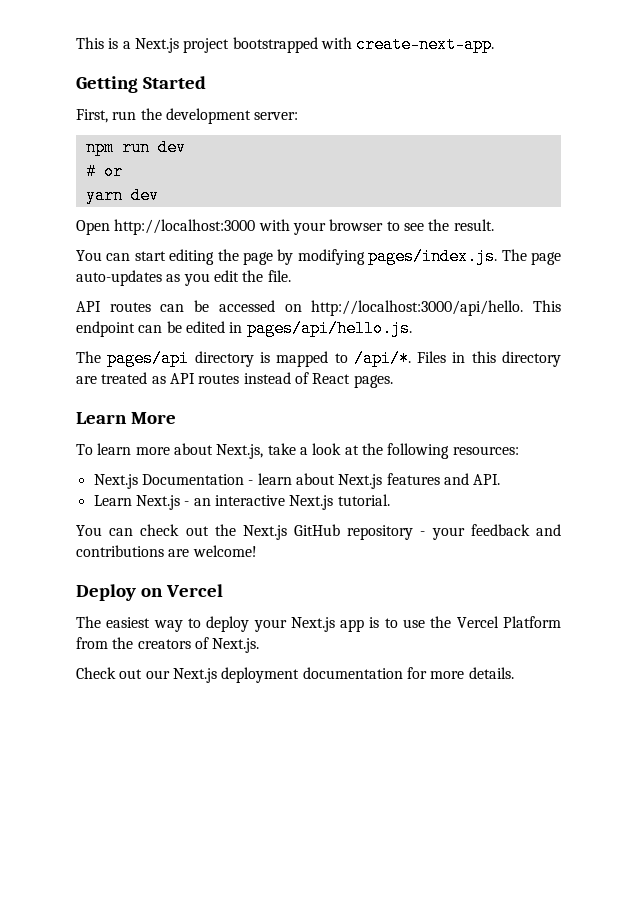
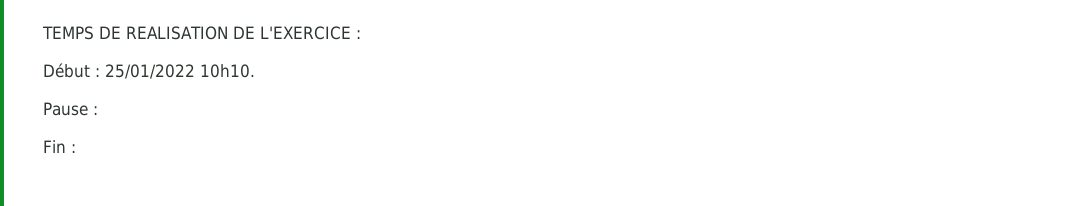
[76,36,495,53] [76,76,206,93] [76,108,299,124] [85,139,186,156] [85,163,123,180] [85,187,159,204] [76,219,494,235] [76,248,561,265] [76,270,291,286] [76,300,561,316] [76,320,412,337] [76,350,561,367] [76,372,393,388] [76,412,176,424] [76,443,519,459] [93,473,501,489] [93,494,390,510] [76,524,561,540] [76,545,257,557] [76,584,223,601] [76,616,561,632] [76,637,260,653] [76,667,514,683] This is a Next.js project bootstrapped with create-next-app. // Getting Started // First, run the development server: // npm run dev // # or // yarn dev // Open http://localhost:3000 with your browser to see the result. // You can start editing the page by modifying pages/index.js. The page auto-updates as you edit the file. // API routes can be accessed on http://localhost:3000/api/hello. This endpoint can be edited in pages/api/hello.js. // The pages/api directory is mapped to /api/*. Files in this directory are treated as API routes instead of React pages. // Learn More // To learn more about Next.js, take a look at the following resources: // Next.js Documentation - learn about Next.js features and API. // Learn Next.js - an interactive Next.js tutorial. // You can check out the Next.js GitHub repository - your feedback and contributions are welcome! // Deploy on Vercel // The easiest way to deploy your Next.js app is to use the Vercel Platform from the creators of Next.js. // Check out our Next.js deployment documentation for more details. -> [42,26,361,40] [43,63,255,79] [43,102,98,116] [43,140,76,153] TEMPS DE REALISATION DE L'EXERCICE : // Début : 25/01/2022 10h10. // Pause : // Fin :

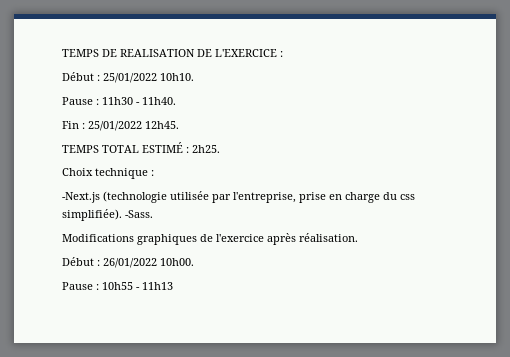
(98, 110) none -> [102,97,176,105] 11h30 - 11h40.
(76, 148) none -> [88,121,179,131] [62,142,220,153] [62,168,154,179] [62,191,415,203] [62,209,153,221] [62,233,358,245] [62,257,194,268] [62,282,173,290] 25/01/2022 12h45. // TEMPS TOTAL ESTIMÉ : 2h25. // Choix technique : // -Next.js (technologie utilisée par l'entreprise, prise en charge du css simplifiée). -Sass. // Modifications graphiques de l'exercice après réalisation. // Début : 26/01/2022 10h00. // Pause : 10h55 - 11h13

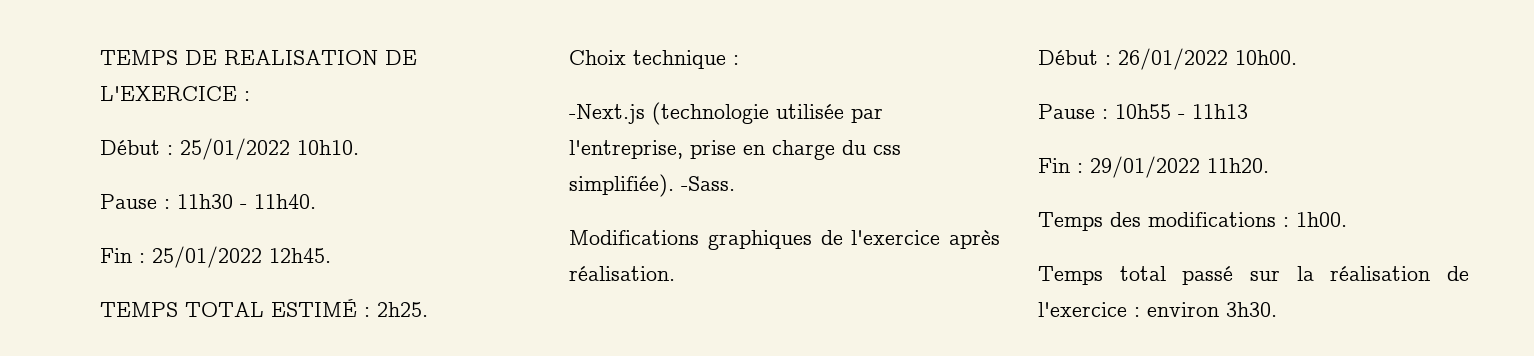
(173, 286) none -> [1038,156,1269,178] [1038,212,1347,231] [1038,266,1469,285] [1038,302,1277,317] // Fin : 29/01/2022 11h20. // Temps des modifications : 1h00. // Temps total passé sur la réalisation de l'exercice : environ 3h30.

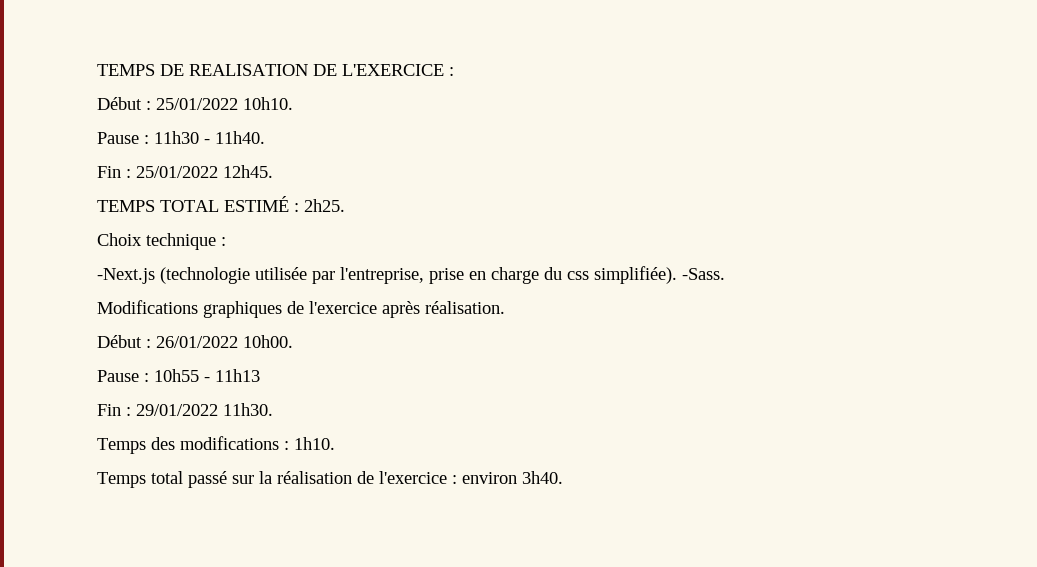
[1207,158,1269,173] 11h20. -> [223,403,273,416] 11h30.
[1296,212,1347,227] 1h00. -> [294,437,335,450] 1h10.
[1226,302,1277,317] 3h30. -> [522,471,563,484] 3h40.

